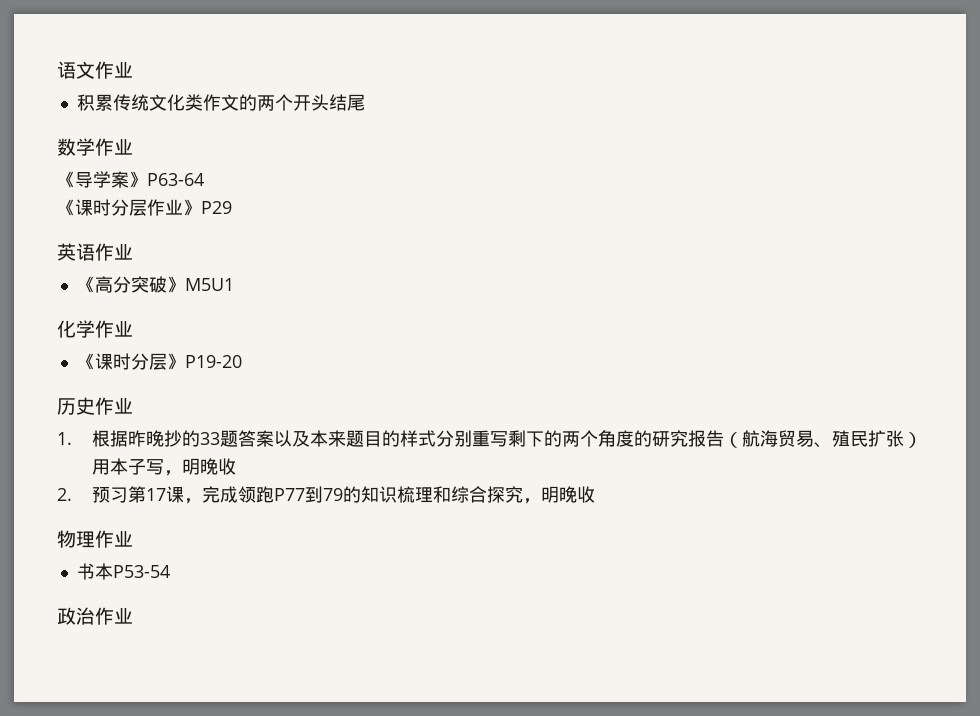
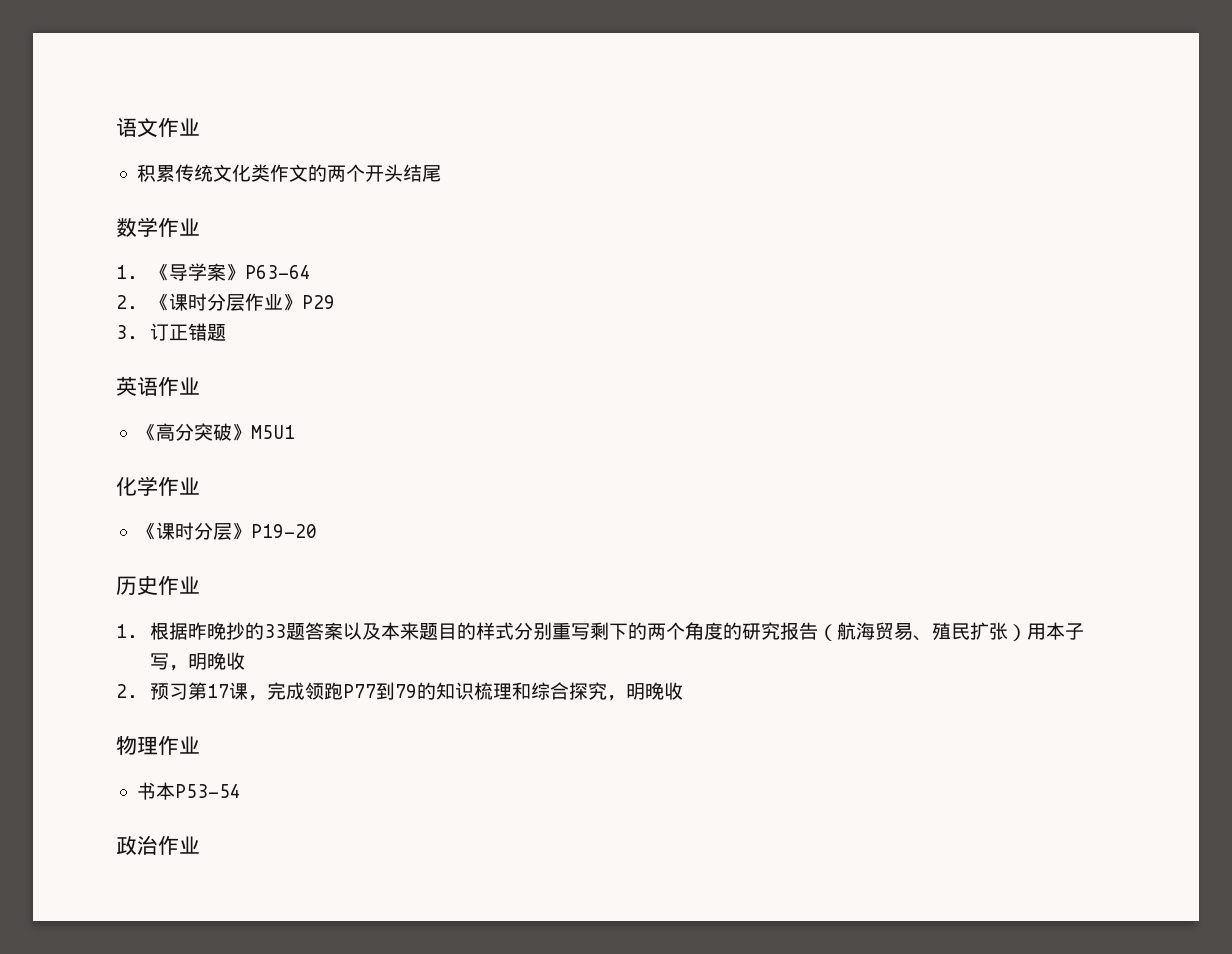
(133, 147) none -> [116,265,138,279] 1.
(204, 179) none -> [116,295,138,309] 2.
(232, 207) none -> [116,323,227,341] // 3.订正错题

